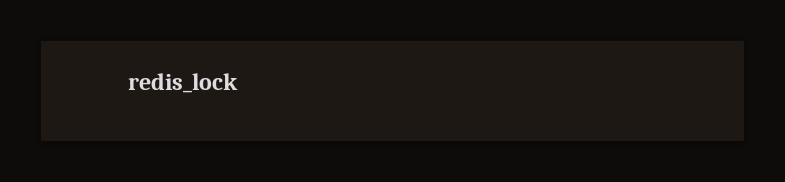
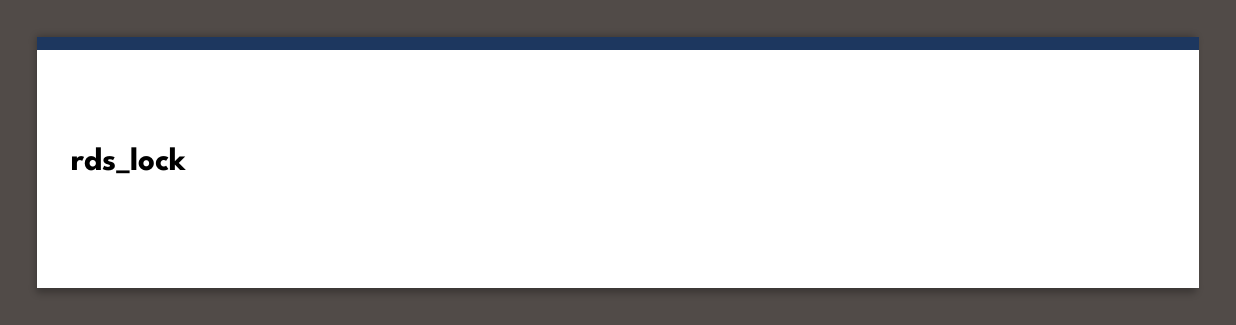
[128,73,238,93] redis_lock -> [71,147,186,174] rds_lock

